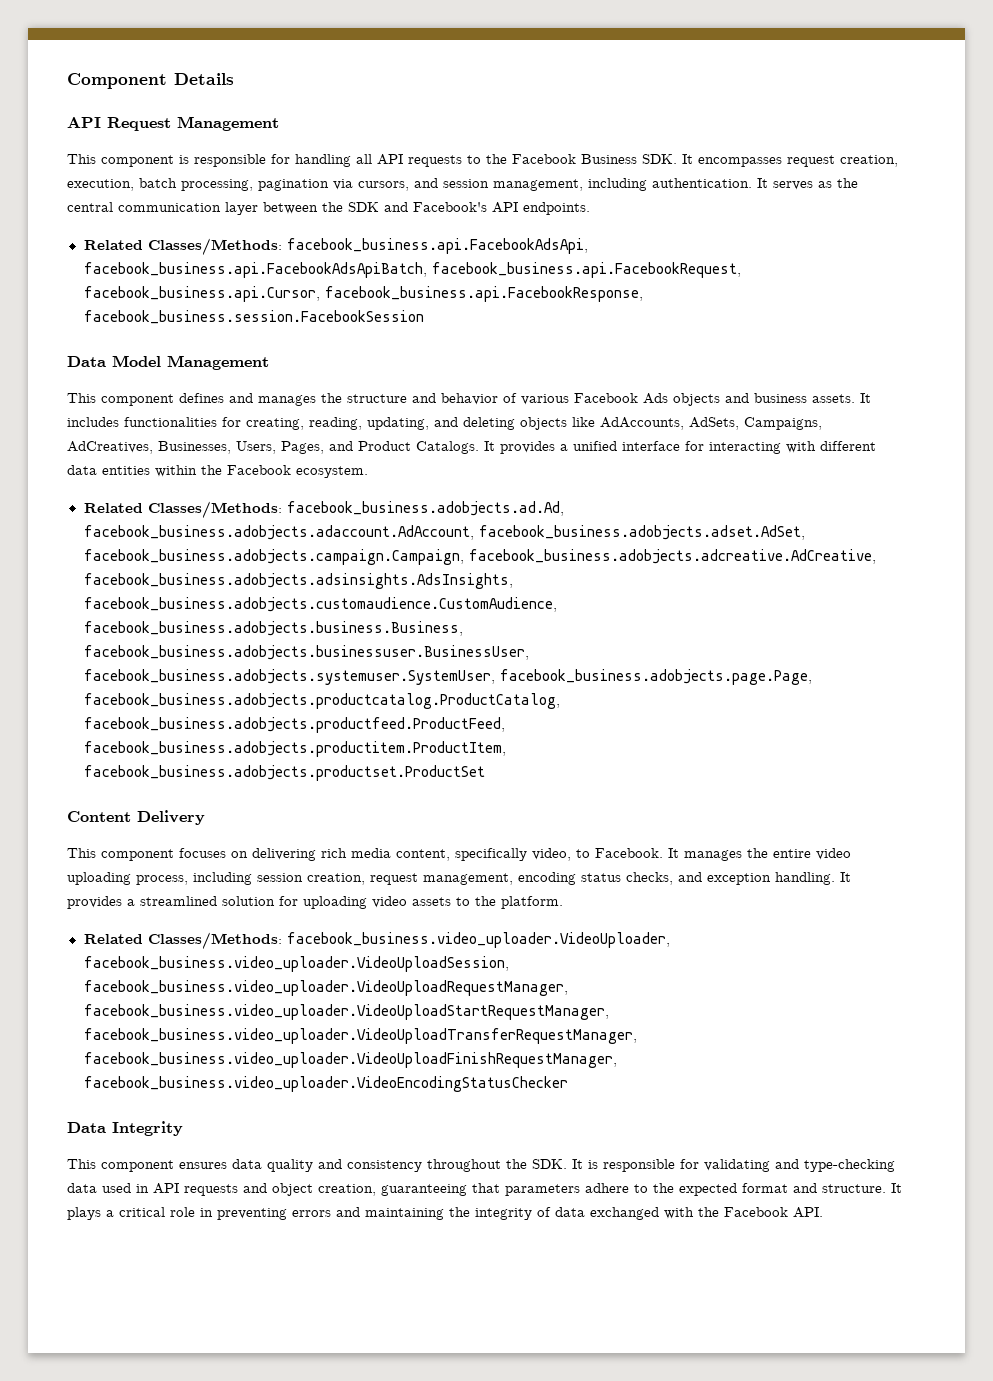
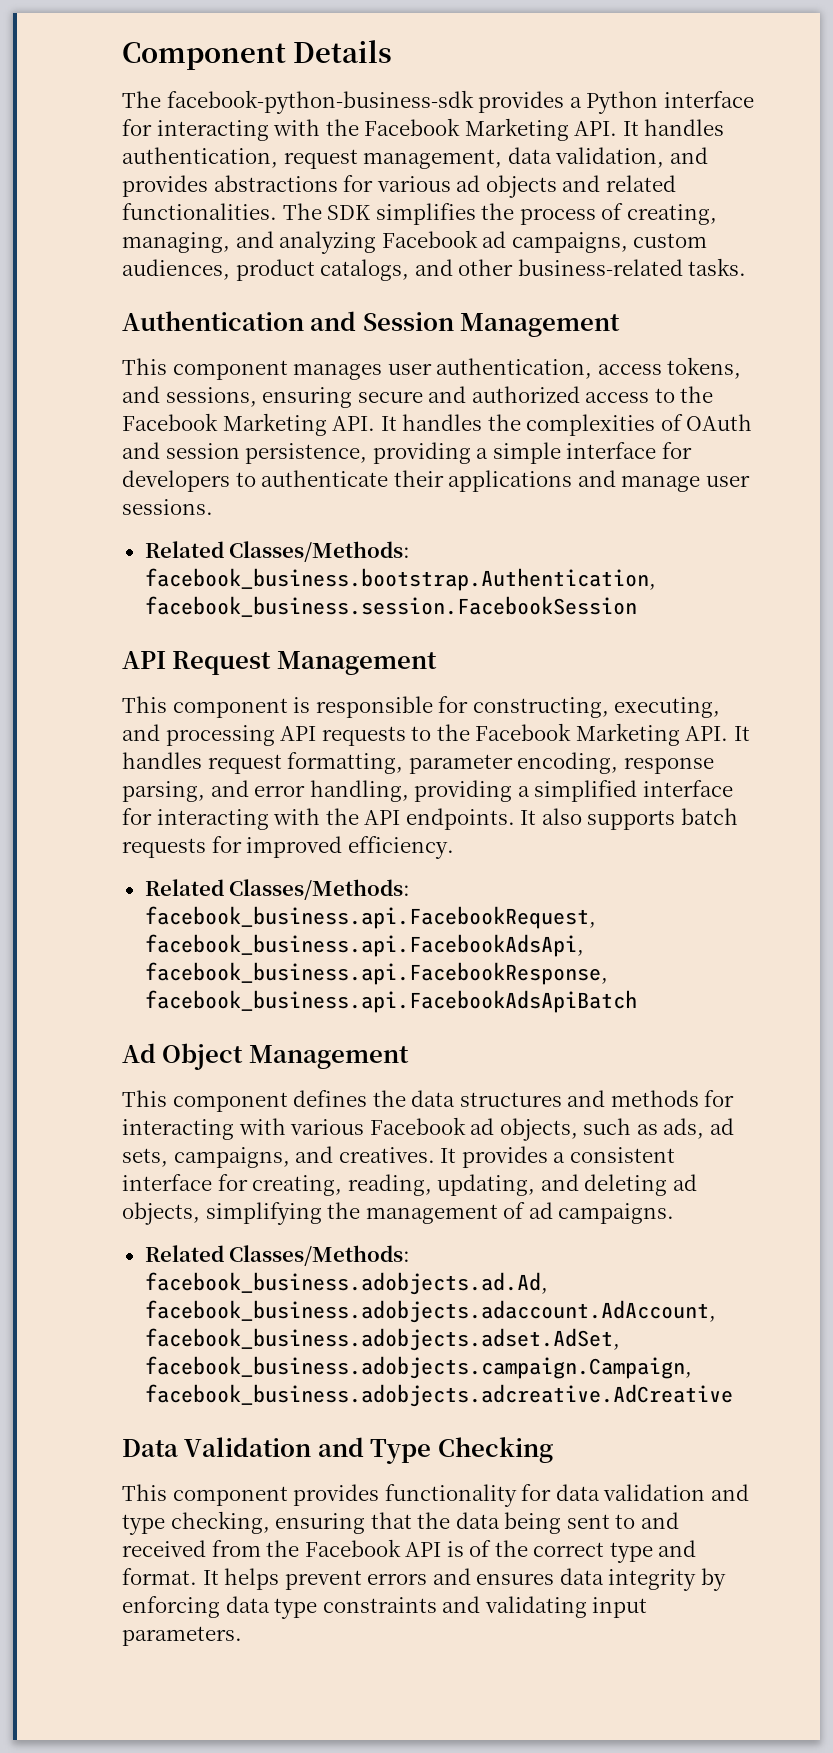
(234, 79) none -> [122,90,754,114] [122,118,725,141] [122,147,708,169] [122,175,676,198] [122,203,717,225] [122,230,708,254] [122,258,747,281] [122,311,621,337] [122,357,742,380] [122,386,714,408] [122,413,753,436] [122,442,692,464] [122,470,750,492] [122,499,213,515] [144,541,411,562] [144,568,656,591] [144,596,637,617] // The facebook-python-business-sdk provides a Python interface for interacting with the Facebook Marketing API. It handles authentication, request management, data validation, and provides abstractions for various ad objects and related functionalities. The SDK simplifies the process of creating, managing, and analyzing Facebook ad campaigns, custom audiences, product catalogs, and other business-related tasks. // Authentication and Session Management // This component manages user authentication, access tokens, and sessions, ensuring secure and authorized access to the Facebook Marketing API. It handles the complexities of OAuth and session persistence, providing a simple interface for developers to authenticate their applications and manage user sessions. // Related Classes/Methods: facebook_business.bootstrap.Authentication, facebook_business.session.FacebookSession
[295,154,372,167] handling all -> [472,697,721,718] [122,724,275,746] constructing, executing, and processing
[581,154,898,167] [67,178,858,191] [67,202,590,215] [83,238,588,255] [83,262,741,278] [83,286,643,302] [83,310,424,324] [67,355,269,370] [67,393,871,406] [67,417,217,427] Business SDK. It encompasses request creation, execution, batch processing, pagination via cursors, and session management, including authentication. It serves as the central communication layer between the SDK and Facebook's API endpoints. // Related Classes/Methods: facebook_business.api.FacebookAdsApi, facebook_business.api.FacebookAdsApiBatch, facebook_business.api.FacebookRequest, facebook_business.api.Cursor, facebook_business.api.FacebookResponse, facebook_business.session.FacebookSession // Data Model Management // This component defines and manages the structure and behavior of various Facebook Ads objects and business assets. It includes functionalities -> [575,723,750,746] [122,752,714,774] [122,780,733,802] [122,808,738,830] [122,836,454,859] [144,879,411,900] [144,906,596,929] [144,934,584,957] [144,962,608,985] [144,990,637,1013] [122,1043,409,1070] [122,1090,735,1112] [122,1117,734,1141] [122,1146,675,1168] [122,1174,212,1191] Marketing API. It handles request formatting, parameter encoding, response parsing, and error handling, providing a simplified interface for interacting with the API endpoints. It also supports batch requests for improved efficiency. // Related Classes/Methods: facebook_business.api.FacebookRequest, facebook_business.api.FacebookAdsApi, facebook_business.api.FacebookResponse, facebook_business.api.FacebookAdsApiBatch // Ad Object Management // This component defines the data structures and methods for interacting with various Facebook ad objects, such as ads, ad sets, campaigns, and creatives. It provides a consistent interface
[520,417,822,430] [67,441,876,454] [67,465,368,478] objects like AdAccounts, AdSets, Campaigns, AdCreatives, Businesses, Users, Pages, and Product Catalogs. It provides a unified interface for interacting with different data entities within the Facebook ecosystem. -> [672,1174,697,1191] [122,1202,675,1225] ad objects, simplifying the management of ad campaigns.
[468,549,876,564] [83,573,513,589] [83,597,557,612] [83,621,463,636] [83,645,529,660] [83,669,812,685] [83,693,560,709] [83,717,505,733] [83,741,506,757] [83,765,485,781] [67,810,205,825] [67,848,851,861] [67,872,851,885] [67,896,563,909] [83,932,670,949] [83,956,509,972] [83,980,568,996] [83,1004,609,1020] [83,1028,637,1044] [83,1052,617,1068] [83,1076,568,1092] [67,1121,183,1136] [67,1159,895,1172] [67,1183,902,1196] [67,1207,823,1220] facebook_business.adobjects.adcreative.AdCreative, facebook_business.adobjects.adsinsights.AdsInsights, facebook_business.adobjects.customaudience.CustomAudience, facebook_business.adobjects.business.Business, facebook_business.adobjects.businessuser.BusinessUser, facebook_business.adobjects.systemuser.SystemUser, facebook_business.adobjects.page.Page, facebook_business.adobjects.productcatalog.ProductCatalog, facebook_business.adobjects.productfeed.ProductFeed, facebook_business.adobjects.productitem.ProductItem, facebook_business.adobjects.productset.ProductSet // Content Delivery // This component focuses on delivering rich media content, specifically video, to Facebook. It manages the entire video uploading process, including session creation, request management, encoding status checks, and exception handling. It provides a streamlined solution for uploading video assets to the platform. // Related Classes/Methods: facebook_business.video_uploader.VideoUploader, facebook_business.video_uploader.VideoUploadSession, facebook_business.video_uploader.VideoUploadRequestManager, facebook_business.video_uploader.VideoUploadStartRequestManager, facebook_business.video_uploader.VideoUploadTransferRequestManager, facebook_business.video_uploader.VideoUploadFinishRequestManager, facebook_business.video_uploader.VideoEncodingStatusChecker // Data Integrity // This component ensures data quality and consistency throughout the SDK. It is responsible for validating and type-checking data used in API requests and object creation, guaranteeing that parameters adhere to the expected format and structure. It plays a critical role in preventing errors and maintaining the integrity of data exchanged with the Facebook API. -> [144,1384,733,1407] [122,1437,553,1464] [122,1484,749,1507] [122,1511,679,1535] [122,1539,697,1563] [122,1568,726,1591] [122,1596,648,1619] [122,1626,242,1646] facebook_business.adobjects.adcreative.AdCreative // Data Validation and Type Checking // This component provides functionality for data validation and type checking, ensuring that the data being sent to and received from the Facebook API is of the correct type and format. It helps prevent errors and ensures data integrity by enforcing data type constraints and validating input parameters.

